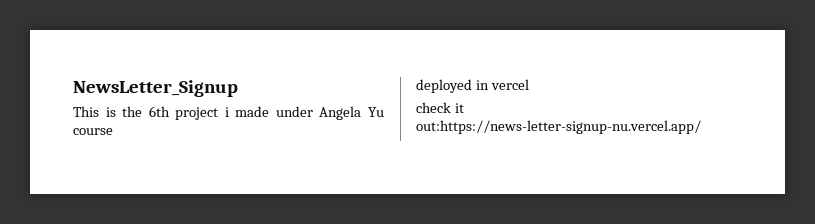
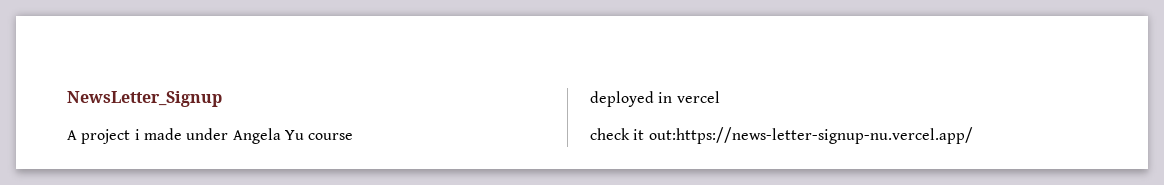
[73,106,170,117] This is the 6th -> [67,130,77,140] A

